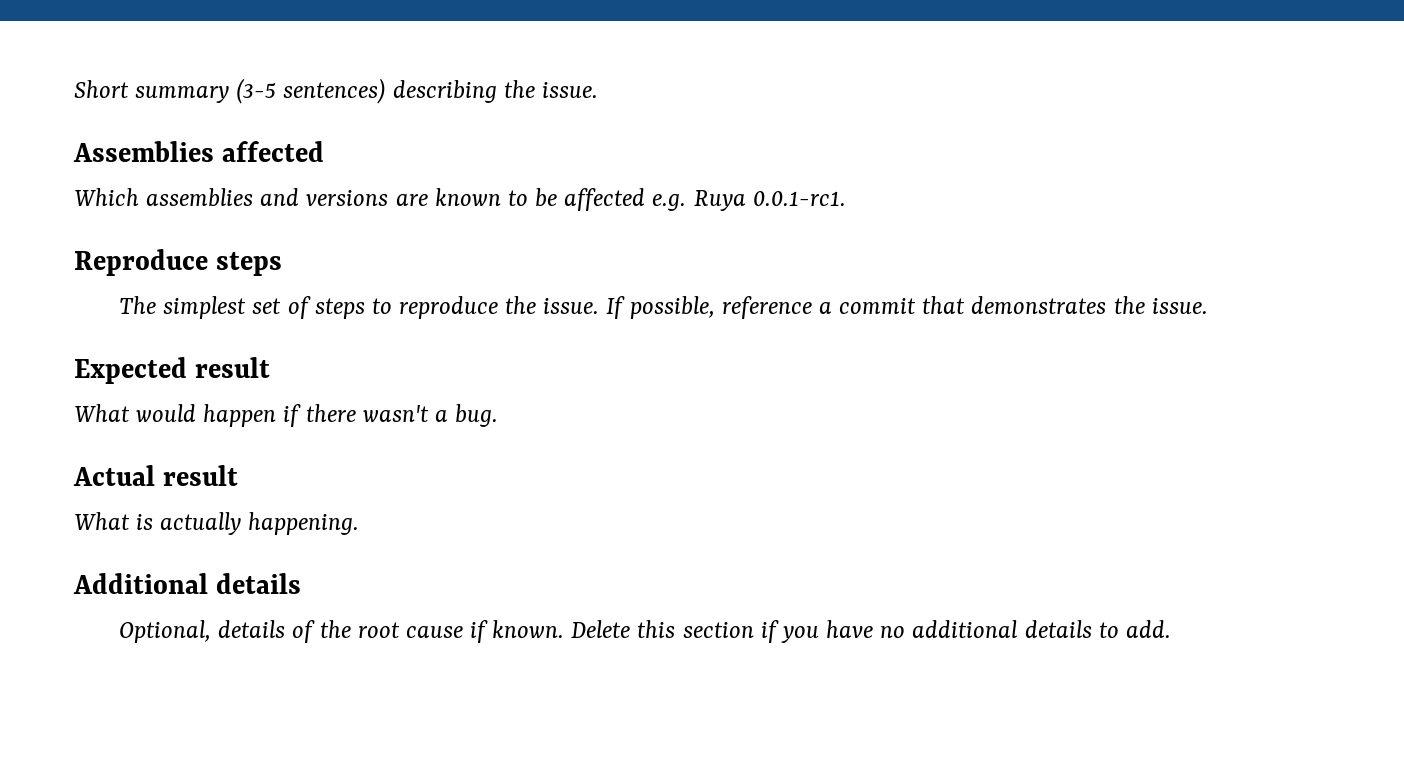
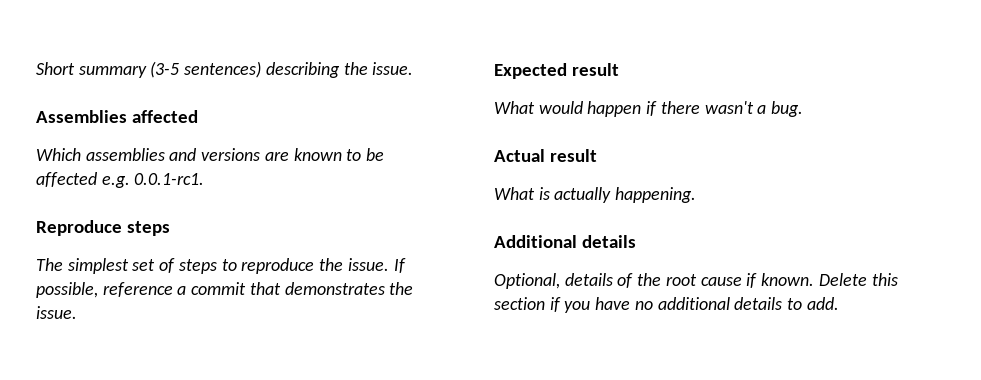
[693,190,746,211] Ruya -> (130, 182) none

